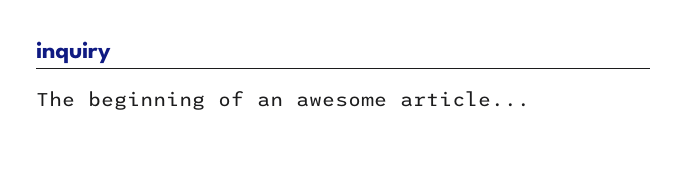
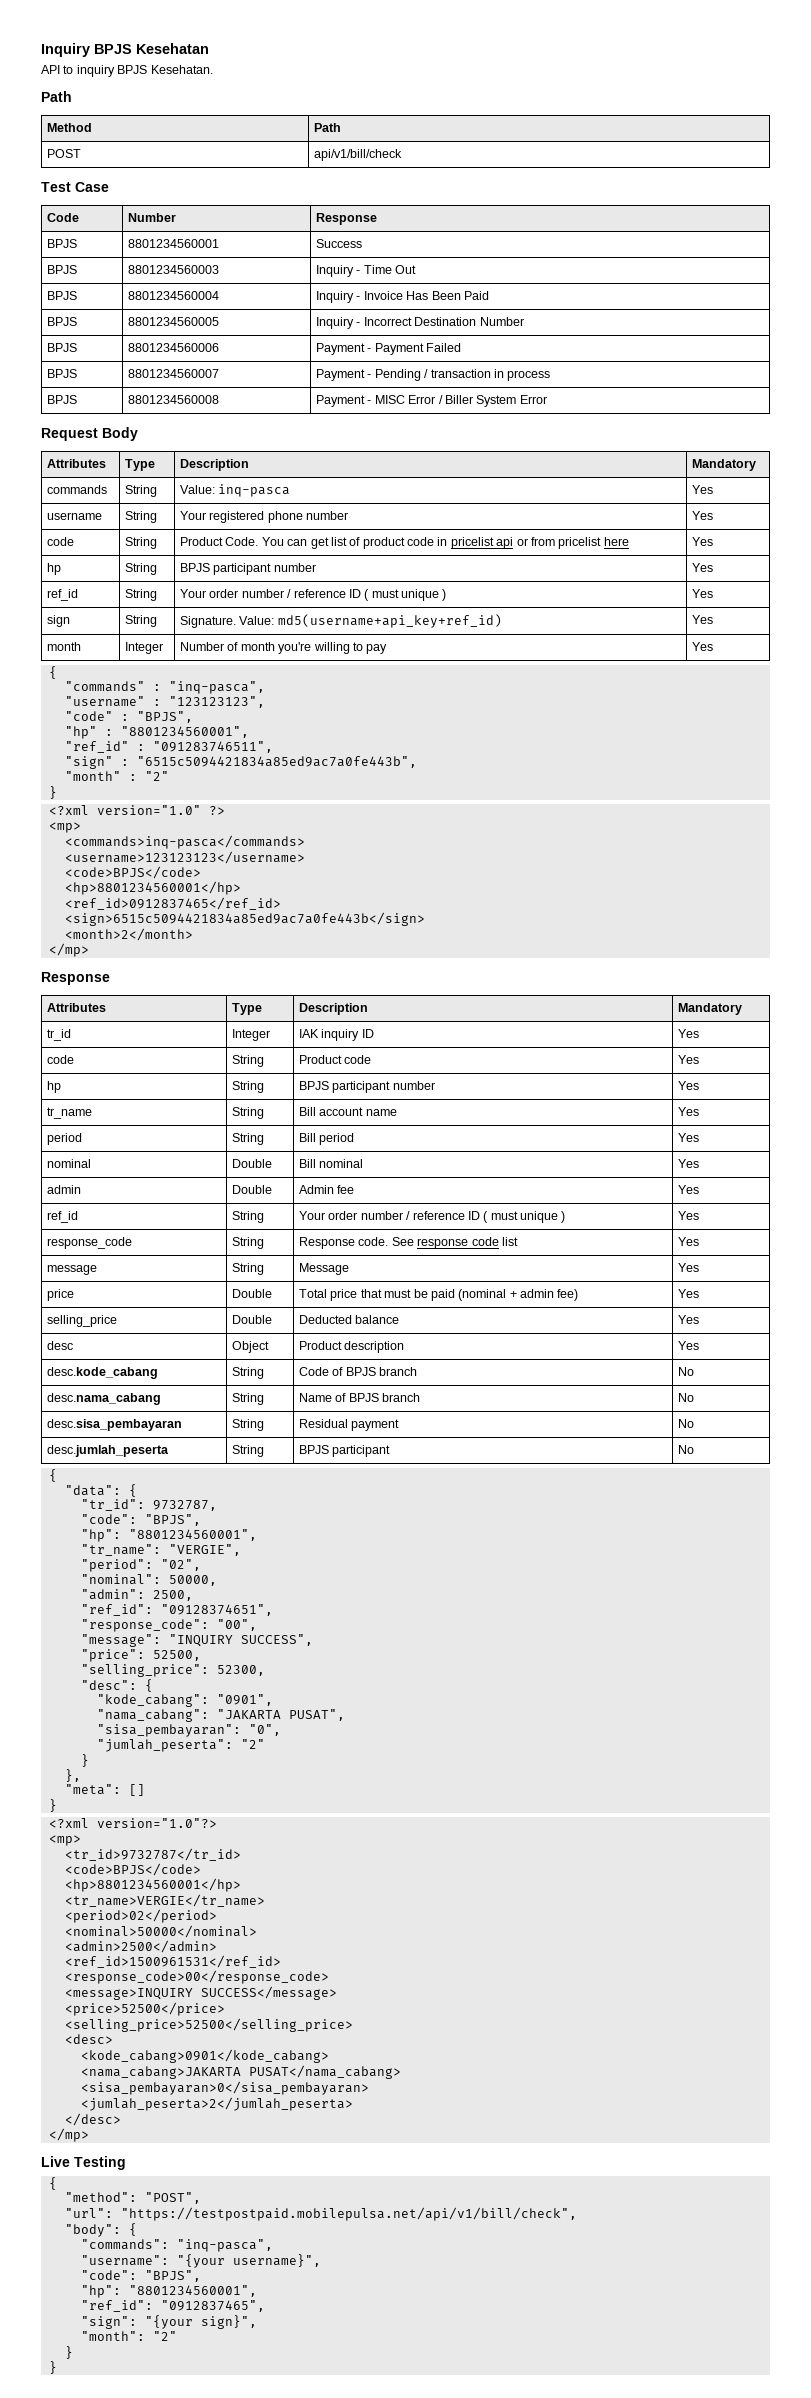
[36,41,111,64] [36,91,530,110] inquiry // The beginning of an awesome article... -> [41,43,209,57] [41,65,213,77] [41,91,72,102] [47,123,93,132] [314,123,342,132] [47,149,82,158] [314,149,403,161] [41,182,109,192] [47,213,80,222] [128,213,177,222] [316,213,378,225] [47,239,78,248] [128,239,220,248] [316,239,363,248] [47,265,78,274] [128,265,220,274] [316,265,417,277] [47,291,78,300] [128,291,220,300] [316,291,489,303] [47,317,78,326] [128,317,220,326] [316,317,524,329] [47,343,78,352] [128,343,220,352] [316,343,462,355] [47,369,78,378] [128,369,220,378] [316,369,551,381] [47,395,78,404] [128,395,220,404] [316,395,547,407] [41,427,138,441] [47,459,107,468] [125,459,156,471] [180,459,250,471] [692,459,757,471] [47,485,108,494] [125,485,158,497] [180,484,291,497] [692,485,714,494] [47,512,103,520] [125,511,158,523] [180,511,349,523] [692,511,714,520] [47,537,75,546] [125,537,158,549] [180,537,629,549] [692,537,714,546] [47,563,62,575] [125,563,158,575] [180,563,316,575] [692,563,714,572] [47,589,79,601] [125,589,158,601] [180,589,447,601] [692,589,714,598] [47,615,71,627] [125,615,158,627] [180,614,502,628] [692,615,714,624] [47,642,82,651] [125,642,164,654] [180,642,388,654] [692,642,714,651] [48,666,57,679] [64,681,265,694] [64,696,265,708] [64,711,193,723] [64,726,249,739] [64,741,273,753] [64,756,417,769] [64,771,169,781] [48,786,57,799] [48,805,225,815] [48,822,81,833] [64,835,305,849] [64,851,305,864] [64,866,201,879] [64,881,241,895] [64,897,281,910] [64,912,425,926] [64,928,193,941] [48,943,89,957] [41,972,110,985] [47,1003,107,1012] [232,1003,263,1015] [299,1003,369,1015] [678,1003,743,1015] [47,1029,72,1041] [232,1029,271,1041] [299,1029,374,1041] [678,1029,700,1038] [47,1055,75,1064] [232,1055,265,1067] [299,1055,372,1064] [678,1055,700,1064] [47,1081,62,1093] [232,1081,265,1093] [299,1081,435,1093] [678,1081,700,1090] [47,1107,93,1119] [232,1107,265,1119] [299,1107,397,1116] [678,1107,700,1116] [47,1133,83,1145] [232,1133,265,1145] [299,1133,355,1145] [678,1133,700,1142] [47,1159,92,1168] [232,1159,273,1168] [299,1159,364,1168] [678,1159,700,1168] [47,1185,82,1194] [232,1185,273,1194] [299,1185,355,1194] [678,1185,700,1194] [47,1211,79,1223] [232,1211,265,1223] [299,1211,566,1223] [678,1211,700,1220] [47,1237,133,1249] [232,1237,265,1249] [299,1237,518,1249] [678,1237,700,1246] [47,1265,98,1275] [232,1263,265,1275] [299,1263,350,1275] [678,1263,700,1272] [47,1289,75,1301] [232,1289,273,1298] [299,1289,579,1301] [678,1289,700,1298] [47,1315,118,1327] [232,1315,273,1324] [299,1315,400,1324] [678,1315,700,1324] [47,1341,74,1350] [232,1341,270,1353] [299,1341,405,1353] [678,1341,700,1350] [47,1367,159,1379] [232,1367,265,1379] [299,1367,418,1376] [678,1367,695,1376] [47,1393,162,1405] [232,1393,265,1405] [299,1393,421,1402] [678,1393,695,1402] [47,1419,183,1431] [232,1419,265,1431] [299,1419,400,1431] [678,1419,695,1428] [47,1445,170,1457] [232,1445,265,1457] [299,1445,391,1457] [678,1445,695,1454] [48,1469,57,1482] [64,1484,137,1497] [80,1499,217,1511] [80,1514,201,1526] [80,1529,257,1542] [80,1544,241,1556] [80,1559,201,1572] [80,1574,217,1586] [80,1589,193,1601] [80,1604,273,1616] [80,1619,257,1632] [80,1634,313,1647] [80,1649,201,1662] [80,1664,265,1677] [80,1679,153,1692] [96,1694,273,1707] [96,1709,345,1722] [96,1724,281,1737] [96,1739,265,1752] [80,1754,89,1767] [64,1769,81,1782] [64,1784,145,1796] [48,1799,57,1812] [48,1818,217,1828] [48,1835,81,1846] [64,1848,241,1861] [64,1863,201,1876] [64,1878,241,1892] [64,1894,265,1907] [64,1909,217,1923] [64,1925,257,1938] [64,1940,217,1953] [64,1955,281,1968] [64,1970,329,1984] [64,1986,337,2000] [64,2002,225,2016] [64,2018,353,2032] [64,2034,113,2044] [80,2049,329,2063] [80,2065,401,2079] [80,2081,369,2095] [80,2097,353,2111] [64,2113,121,2126] [48,2128,89,2142] [41,2156,126,2170] [48,2177,57,2190] [64,2192,201,2204] [64,2207,577,2221] [64,2223,137,2237] [80,2239,273,2252] [80,2254,321,2268] [80,2270,201,2282] [80,2285,257,2298] [80,2300,265,2312] [80,2315,257,2329] [80,2331,177,2341] [64,2346,73,2359] [48,2361,57,2374] Inquiry BPJS Kesehatan // API to inquiry BPJS Kesehatan. // Path // Method | Path // POST | api/v1/bill/check // Test Case // Code | Number | Response // BPJS | 8801234560001 | Success // BPJS | 8801234560003 | Inquiry - Time Out // BPJS | 8801234560004 | Inquiry - Invoice Has Been Paid // BPJS | 8801234560005 | Inquiry - Incorrect Destination Number // BPJS | 8801234560006 | Payment - Payment Failed // BPJS | 8801234560007 | Payment - Pending / transaction in process // BPJS | 8801234560008 | Payment - MISC Error / Biller System Error // Request Body // Attributes | Type | Description | Mandatory // commands | String | Value: inq-pasca | Yes // username | String | Your registered phone number | Yes // code | String | Product Code. You can get list of product code in pricelist api or from pricelist here | Yes // hp | String | BPJS participant number | Yes // ref_id | String | Your order number / reference ID ( must unique ) | Yes // sign | String | Signature. Value: md5(username+api_key+ref_id) | Yes // month | Integer | Number of month you're willing to pay | Yes // { // "commands" : "inq-pasca", // "username" : "123123123", // "code" : "BPJS", // "hp" : "8801234560001", // "ref_id" : "091283746511", // "sign" : "6515c5094421834a85ed9ac7a0fe443b", // "month" : "2" // } // <?xml version="1.0" ?> // <mp> // <commands>inq-pasca</commands> // <username>123123123</username> // <code>BPJS</code> // <hp>8801234560001</hp> // <ref_id>0912837465</ref_id> // <sign>6515c5094421834a85ed9ac7a0fe443b</sign> // <month>2</month> // </mp> // Response // Attributes | Type | Description | Mandatory // tr_id | Integer | IAK inquiry ID | Yes // code | String | Product code | Yes // hp | String | BPJS participant number | Yes // tr_name | String | Bill account name | Yes // period | String | Bill period | Yes // nominal | Double | Bill nominal | Yes // admin | Double | Admin fee | Yes // ref_id | String | Your order number / reference ID ( must unique ) | Yes // response_code | String | Response code. See response code list | Yes // message | String | Message | Yes // price | Double | Total price that must be paid (nominal + admin fee) | Yes // selling_price | Double | Deducted balance | Yes // desc | Object | Product description | Yes // desc.kode_cabang | String | Code of BPJS branch | No // desc.nama_cabang | String | Name of BPJS branch | No // desc.sisa_pembayaran | String | Residual payment | No // desc.jumlah_peserta | String | BPJS participant | No // { // "data": { // "tr_id": 9732787, // "code": "BPJS", // "hp": "8801234560001", // "tr_name": "VERGIE", // "period": "02", // "nominal": 50000, // "admin": 2500, // "ref_id": "09128374651", // "response_code": "00", // "message": "INQUIRY SUCCESS", // "price": 52500, // "selling_price": 52300, // "desc": { // "kode_cabang": "0901", // "nama_cabang": "JAKARTA PUSAT", // "sisa_pembayaran": "0", // "jumlah_peserta": "2" // } // }, // "meta": [] // } // <?xml version="1.0"?> // <mp> // <tr_id>9732787</tr_id> // <code>BPJS</code> // <hp>8801234560001</hp> // <tr_name>VERGIE</tr_name> // <period>02</period> // <nominal>50000</nominal> // <admin>2500</admin> // <ref_id>1500961531</ref_id> // <response_code>00</response_code> // <message>INQUIRY SUCCESS</message> // <price>52500</price> // <selling_price>52500</selling_price> // <desc> // <kode_cabang>0901</kode_cabang> // <nama_cabang>JAKARTA PUSAT</nama_cabang> // <sisa_pembayaran>0</sisa_pembayaran> // <jumlah_peserta>2</jumlah_peserta> // </desc> // </mp> // Live Testing // { // "method": "POST", // "url": "https://testpostpaid.mobilepulsa.net/api/v1/bill/check", // "body": { // "commands": "inq-pasca", // "username": "{your username}", // "code": "BPJS", // "hp": "8801234560001", // "ref_id": "0912837465", // "sign": "{your sign}", // "month": "2" // } // }

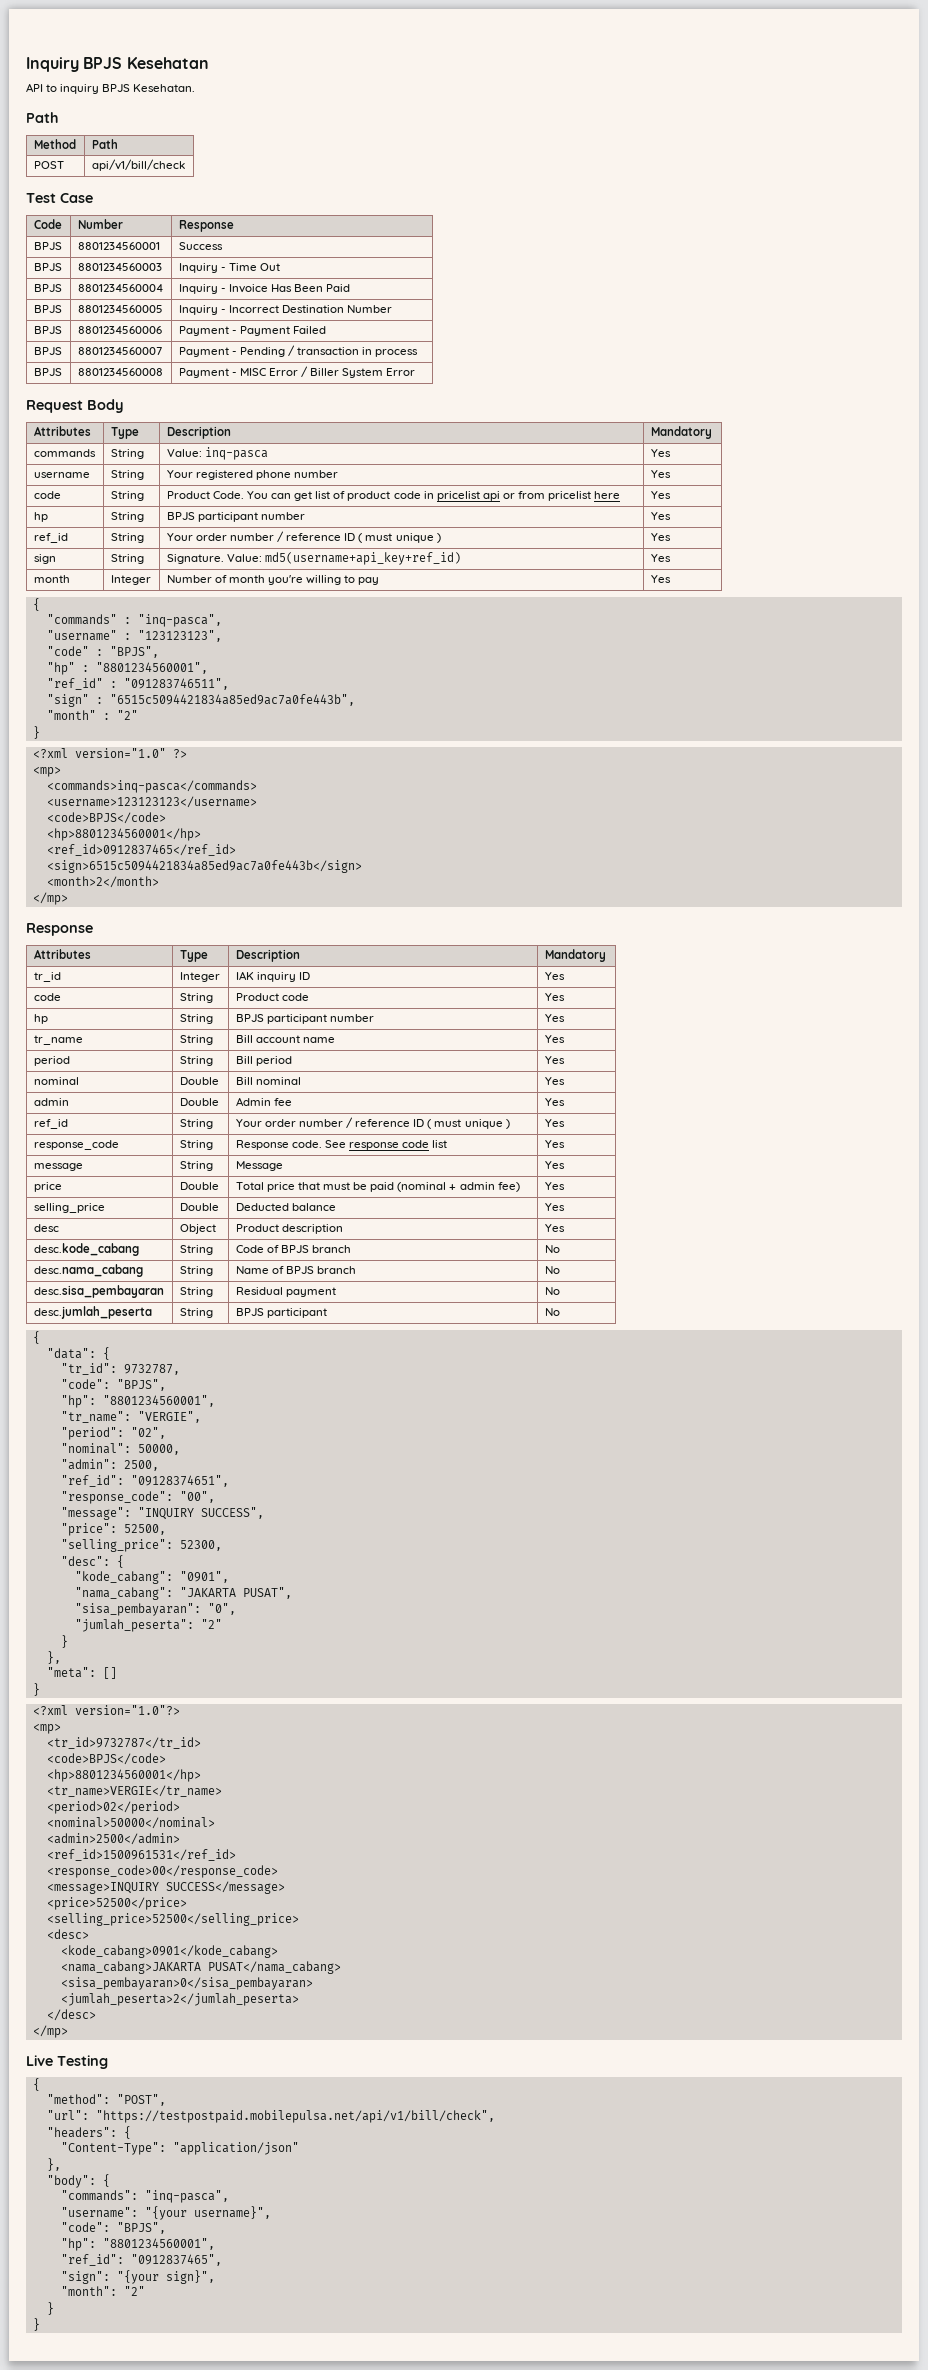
(577, 2214) none -> [46,2126,131,2139] [60,2142,299,2155] [46,2158,61,2171] // "headers": { // "Content-Type": "application/json" // },

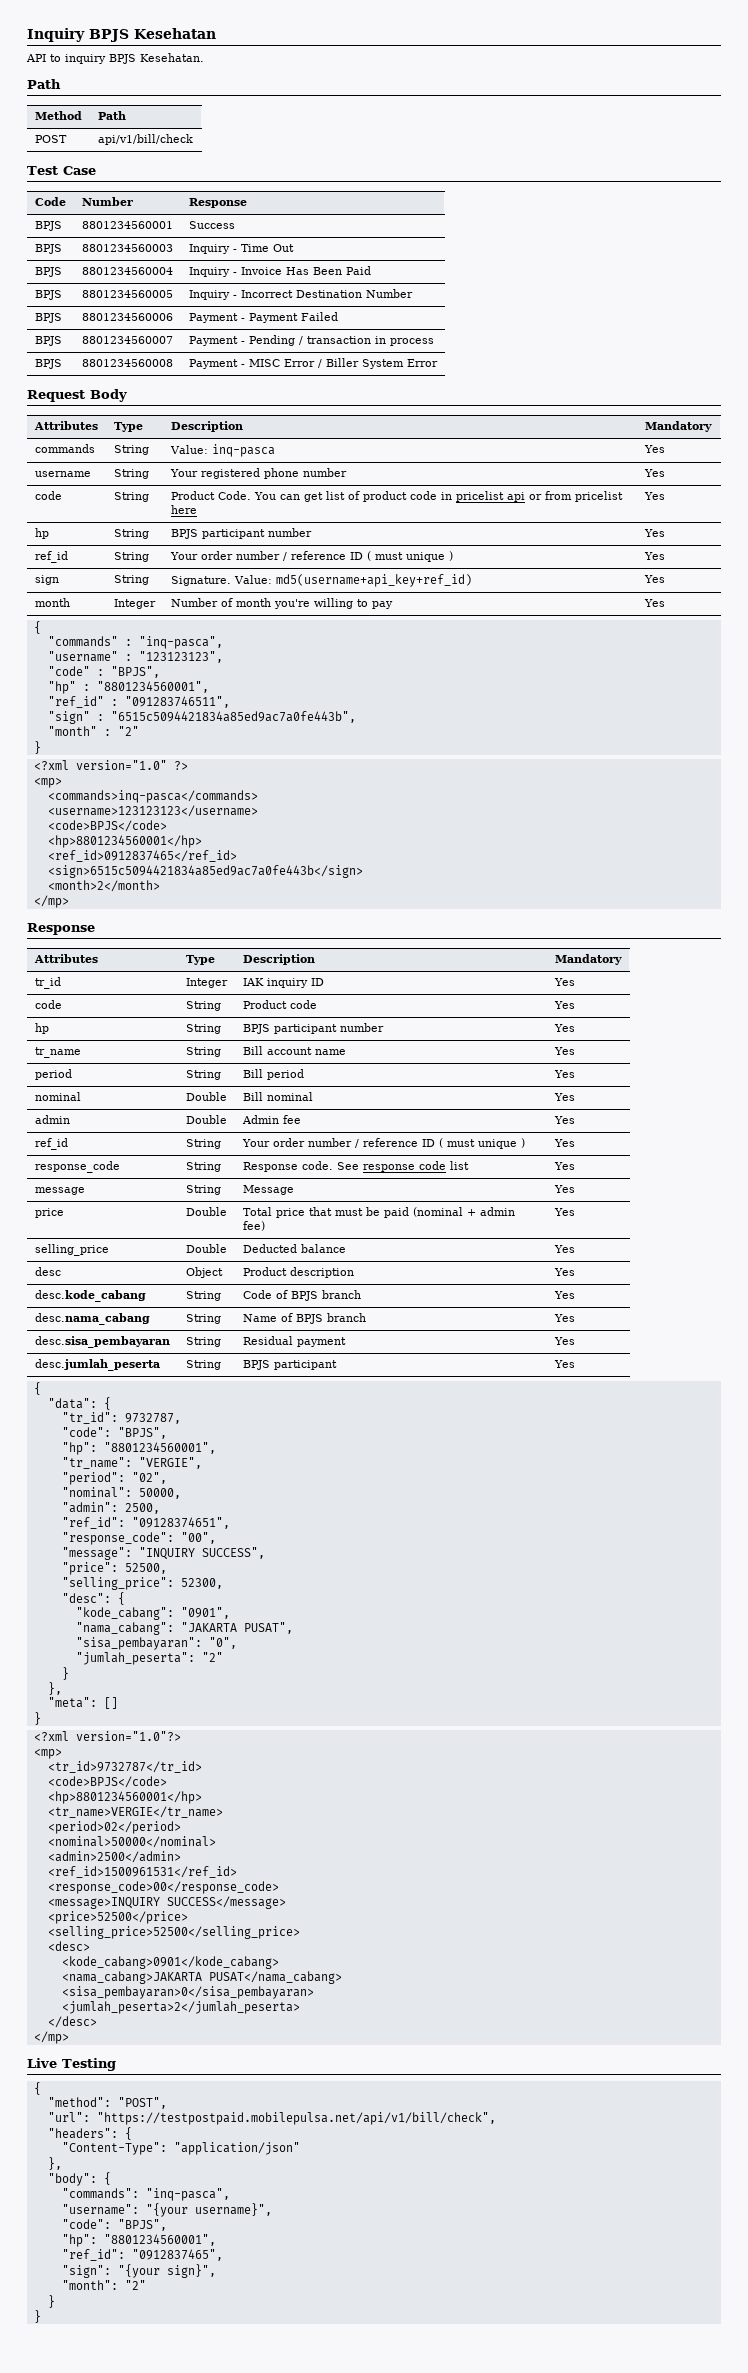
[544,1245,560,1253] No -> [553,1291,575,1299] Yes
[544,1266,560,1274] No -> [553,1314,575,1322] Yes
[544,1287,560,1295] No -> [553,1337,575,1345] Yes
[544,1308,560,1316] No -> [553,1360,575,1368] Yes

